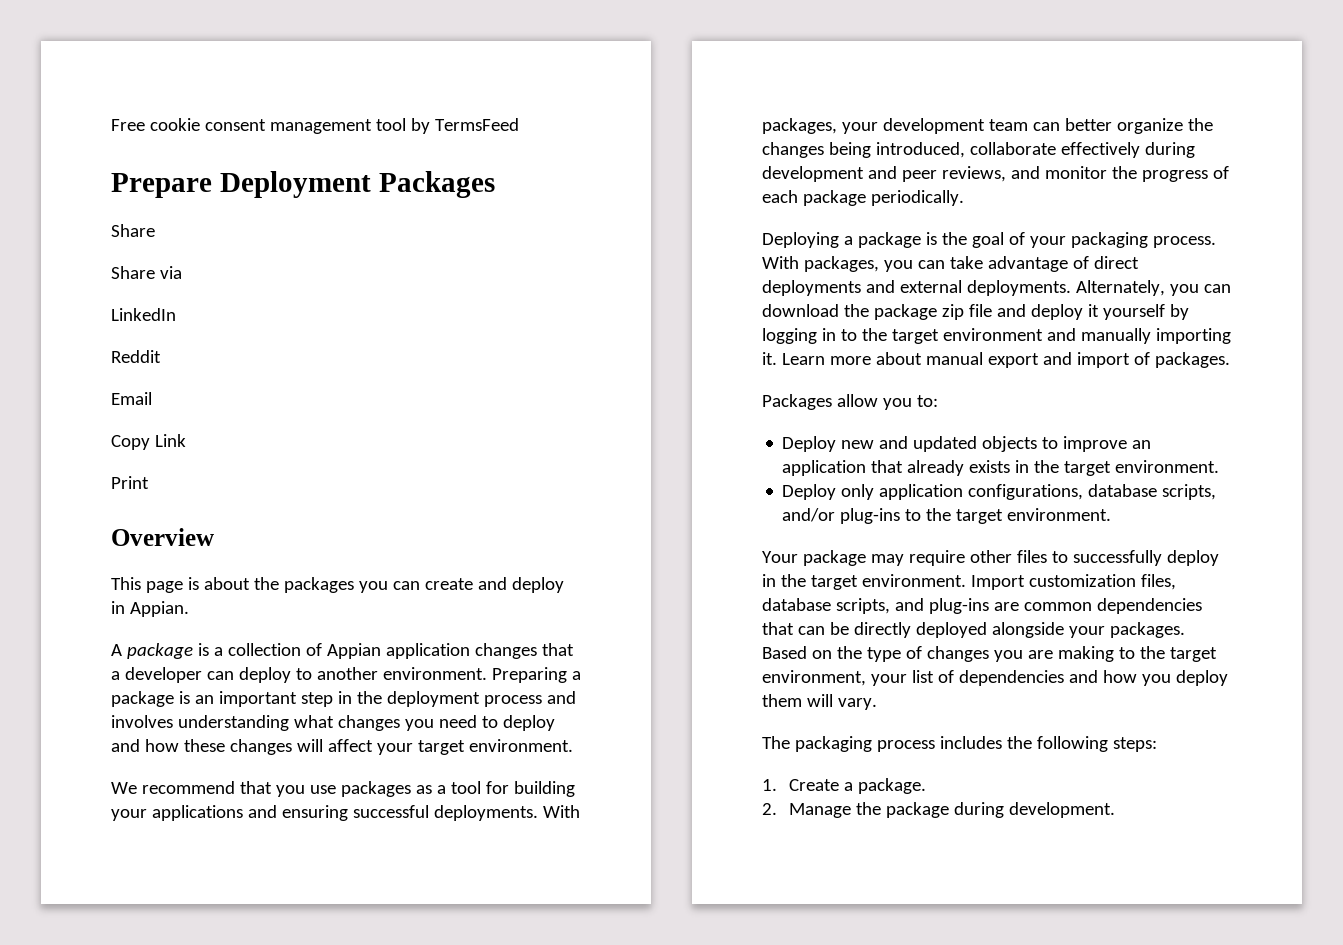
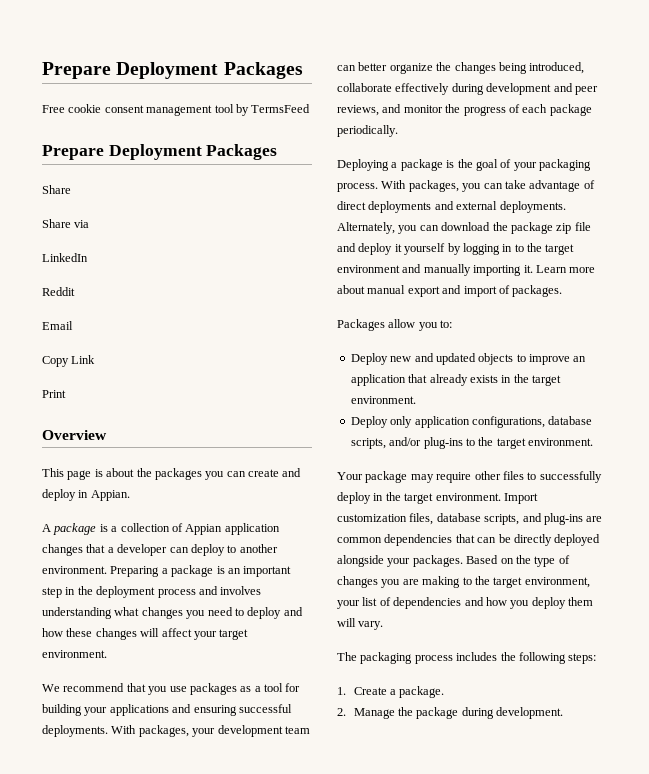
(111, 125) none -> [42,62,303,79] Prepare Deployment Packages //

